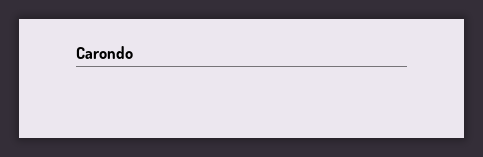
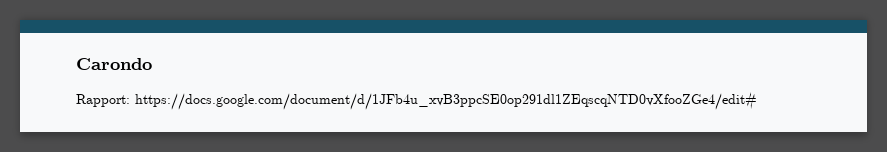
(133, 52) none -> [76,92,757,110] // Rapport: https://docs.google.com/document/d/1JFb4u_xvB3ppcSE0op291dl1ZEqscqNTD0vXfooZGe4/edit#

